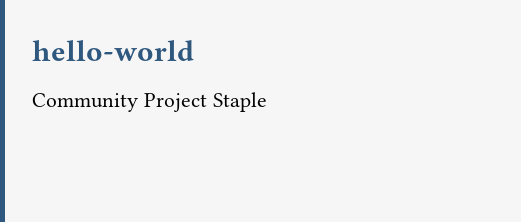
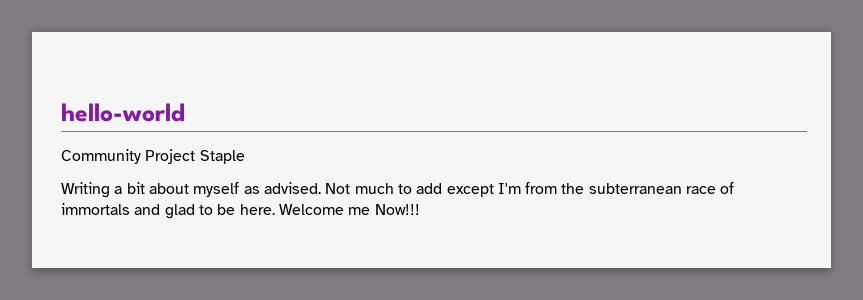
(267, 102) none -> [61,182,735,198] [61,203,420,219] // Writing a bit about myself as advised. Not much to add except I'm from the subterranean race of immortals and glad to be here. Welcome me Now!!!

